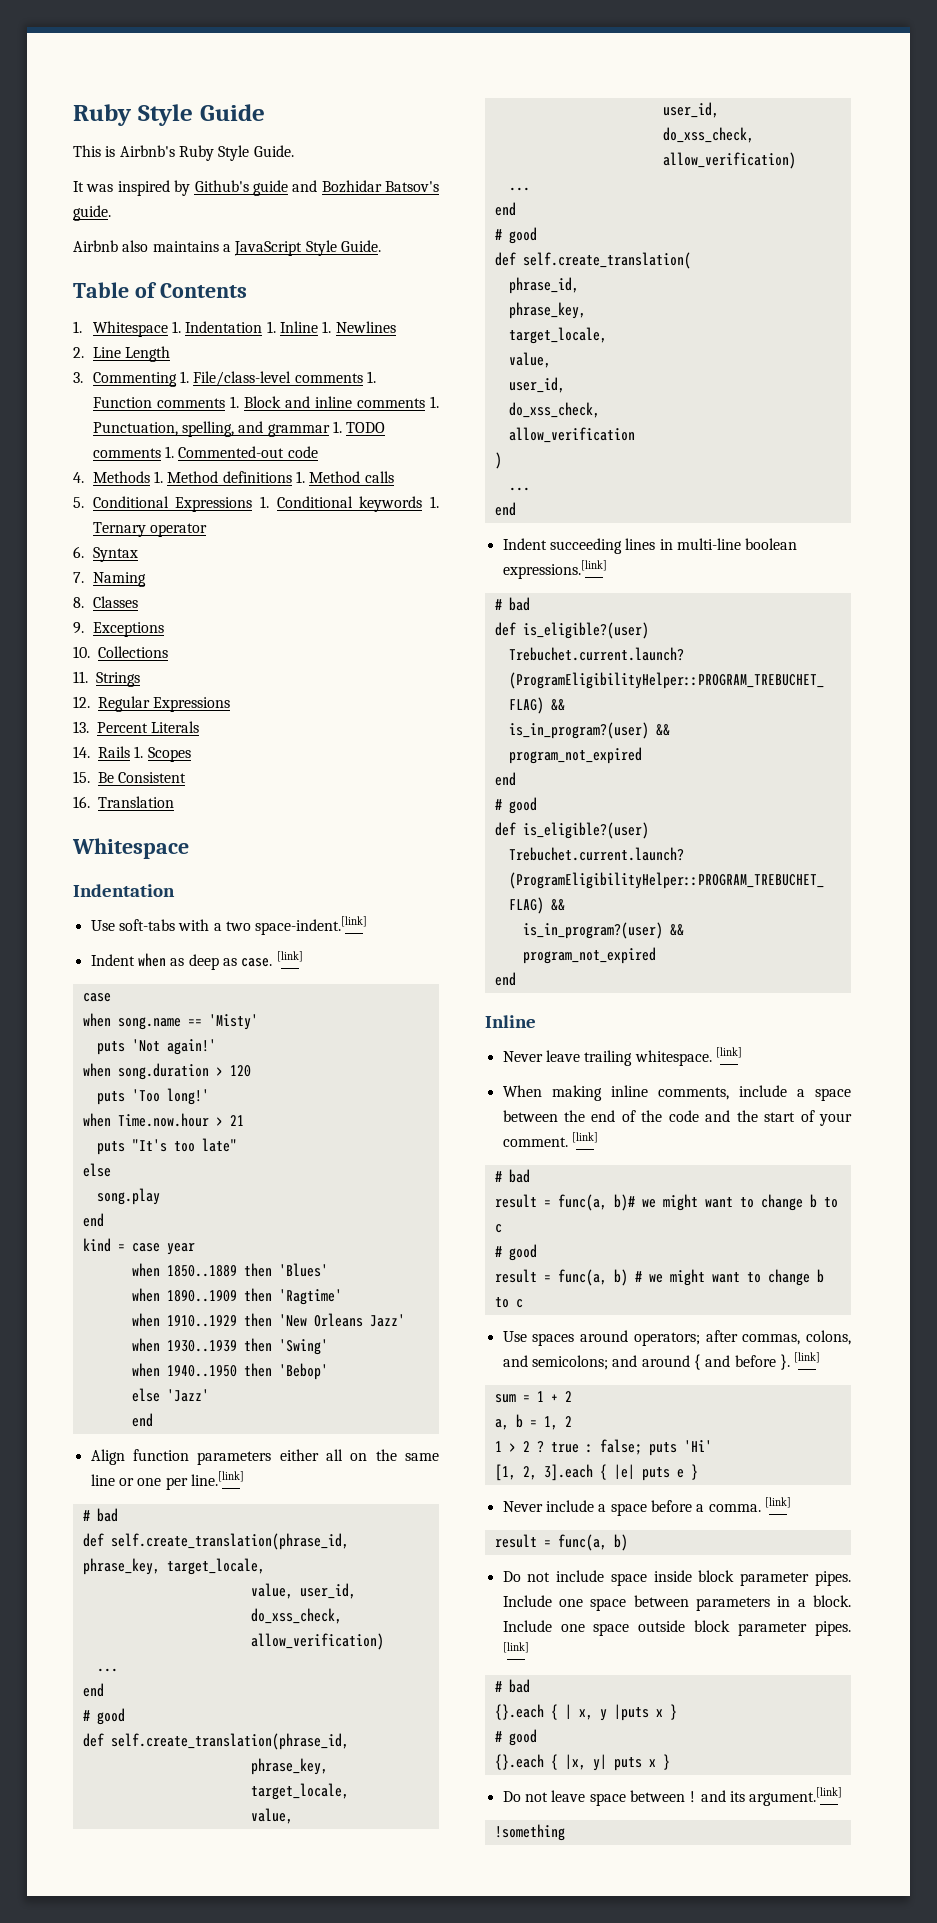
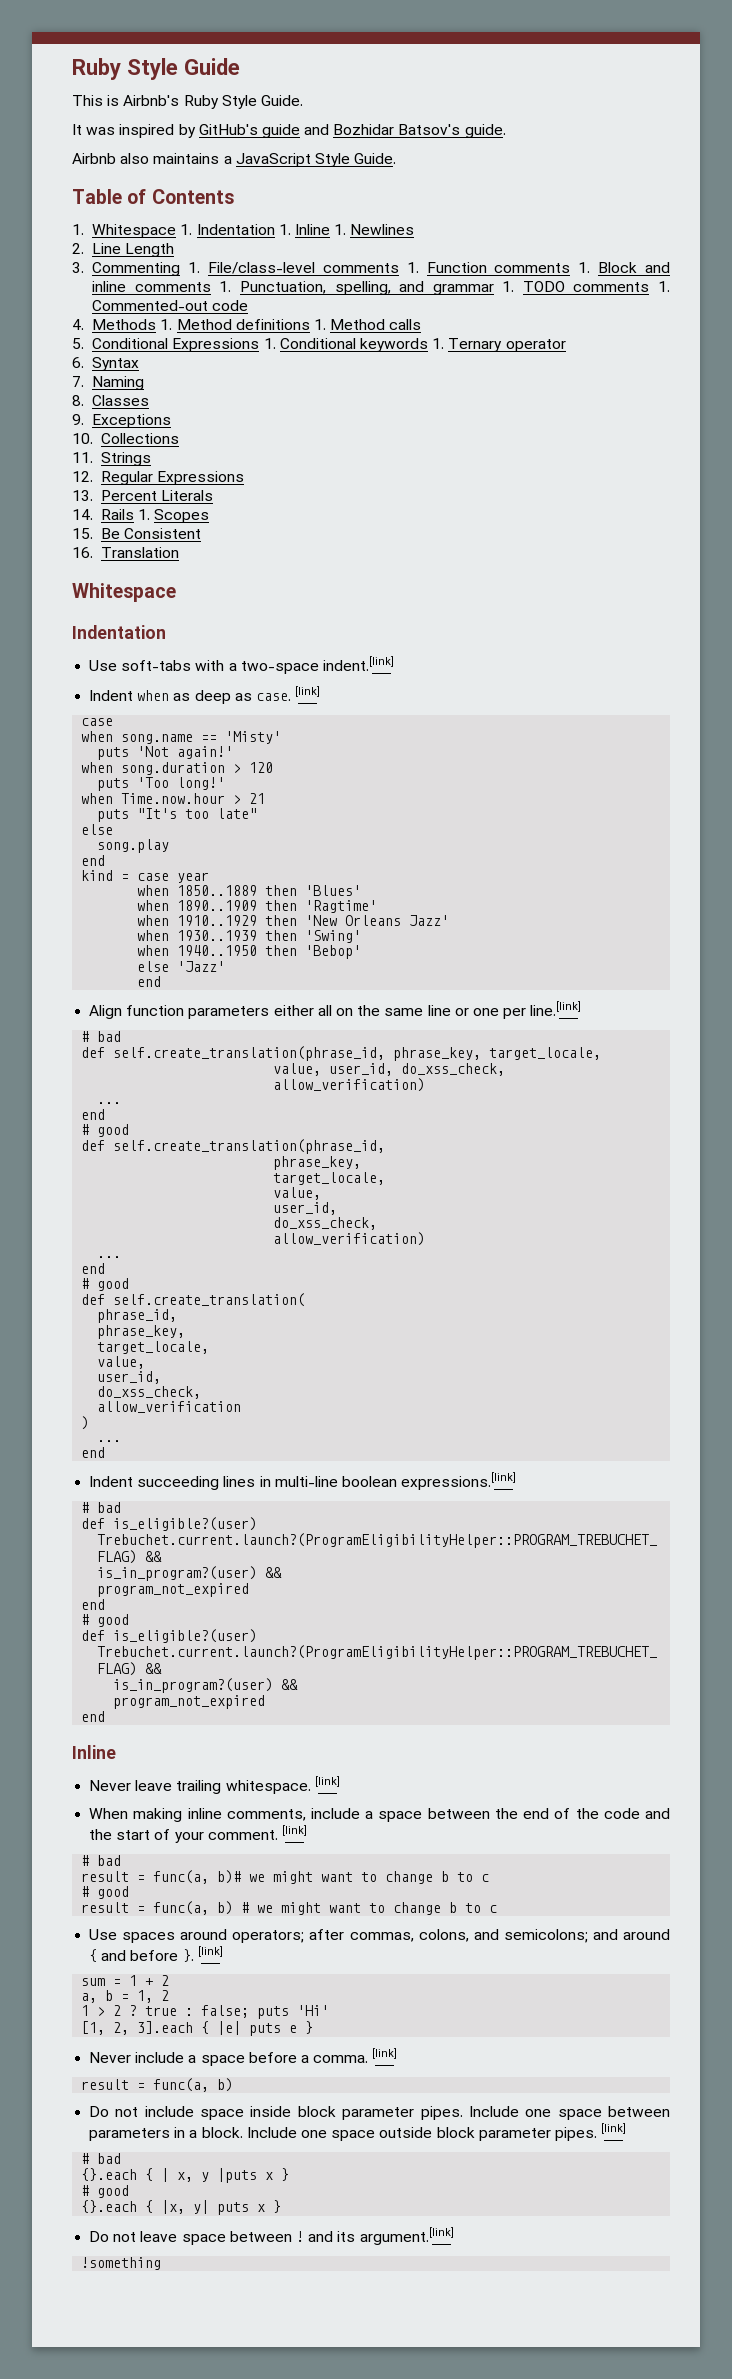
[194,180,249,192] Github's -> [198,124,258,135] GitHub's
[225,916,368,935] two space-indent.[link] -> [240,656,394,674] two-space indent.[link]

